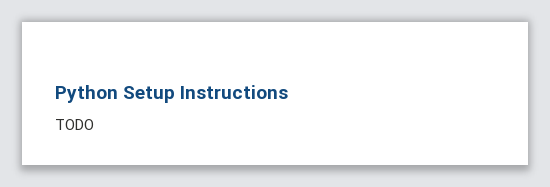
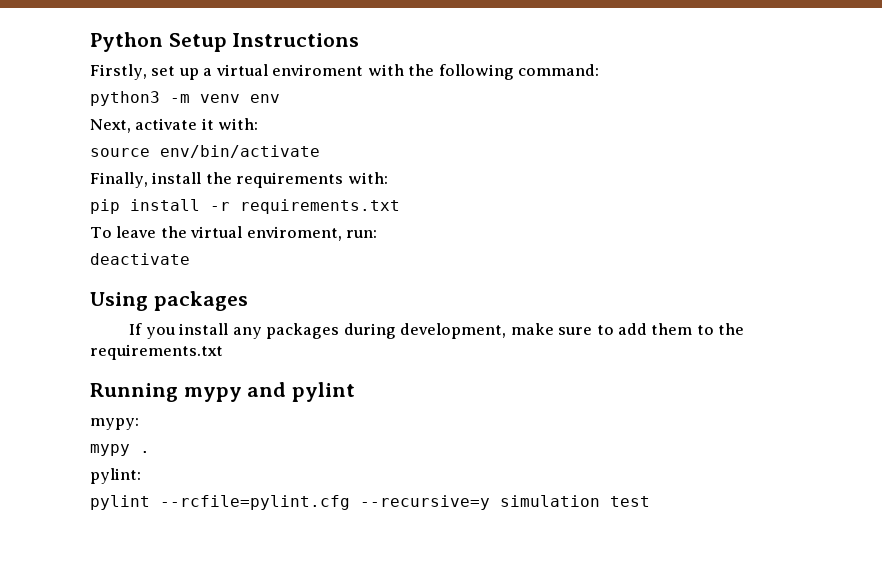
[55,119,94,130] TODO -> [90,64,600,80] [90,91,280,106] [90,118,259,133] [90,145,320,158] [90,172,388,188] [90,199,400,214] [90,226,378,241] [90,253,190,265] [90,291,248,311] [129,323,745,339] [90,344,223,360] [90,382,356,402] [90,418,139,430] [90,444,150,456] [90,468,141,484] [90,495,650,510] Firstly, set up a virtual enviroment with the following command: // python3 -m venv env // Next, activate it with: // source env/bin/activate // Finally, install the requirements with: // pip install -r requirements.txt // To leave the virtual enviroment, run: // deactivate // Using packages // If you install any packages during development, make sure to add them to the requirements.txt // Running mypy and pylint // mypy: // mypy . // pylint: // pylint --rcfile=pylint.cfg --recursive=y simulation test

